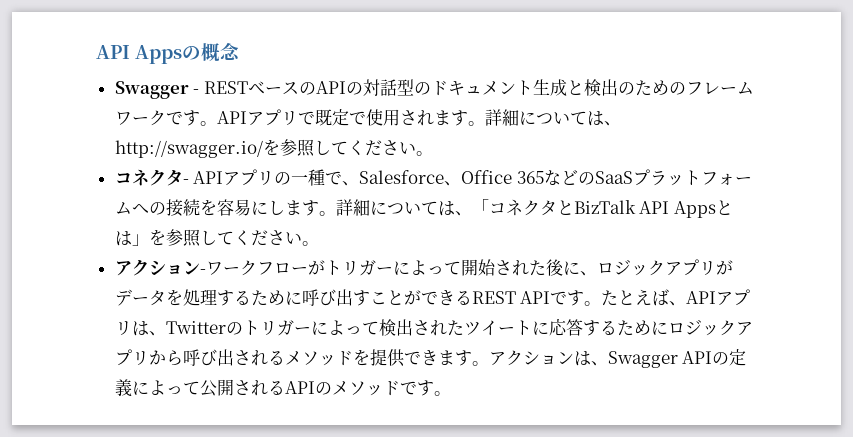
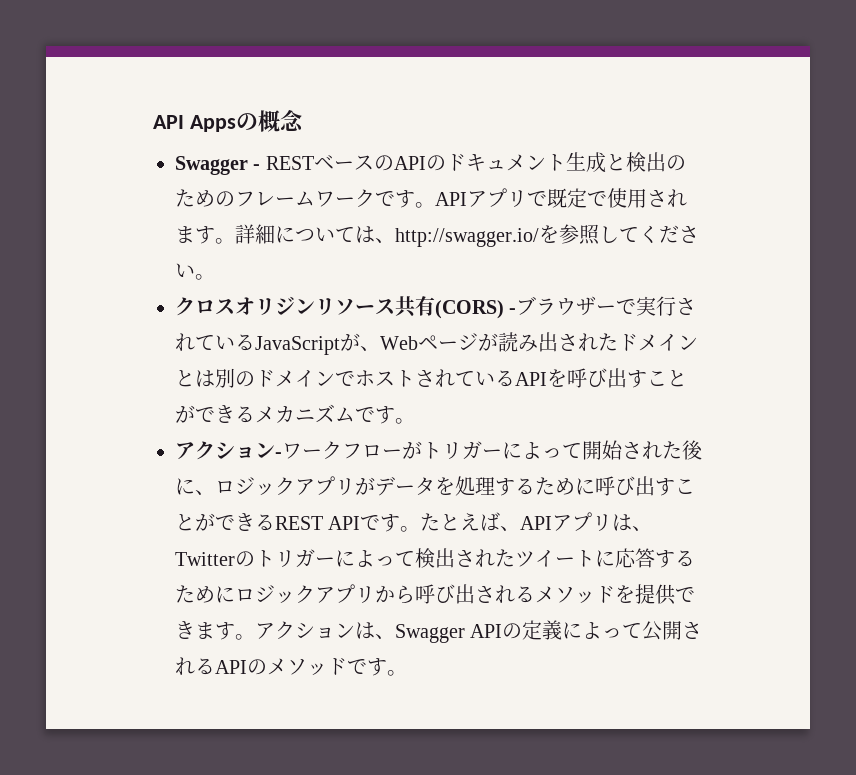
[362,79,431,96] 対話型の -> (446, 163) none
[114,169,752,186] [114,199,733,218] [114,229,302,247] コネクタ- APIアプリの一種で、Salesforce、Office 365などのSaaSプラットフォームへの接続を容易にします。詳細については、「コネクタとBizTalk API Appsとは」を参照してください -> [175,296,697,319] [175,332,698,355] [175,368,687,388] [175,404,395,424] クロスオリジンリソース共有(CORS) -ブラウザーで実行されているJavaScriptが、Webページが読み出されたドメインとは別のドメインでホストされているAPIを呼び出すことができるメカニズムです

